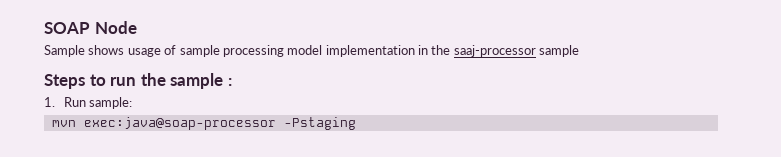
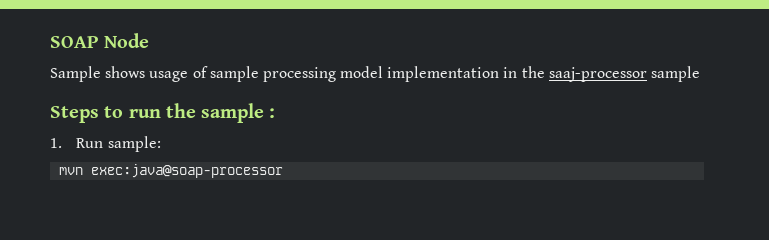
[283,117,356,130] -Pstaging -> (284, 171) none

